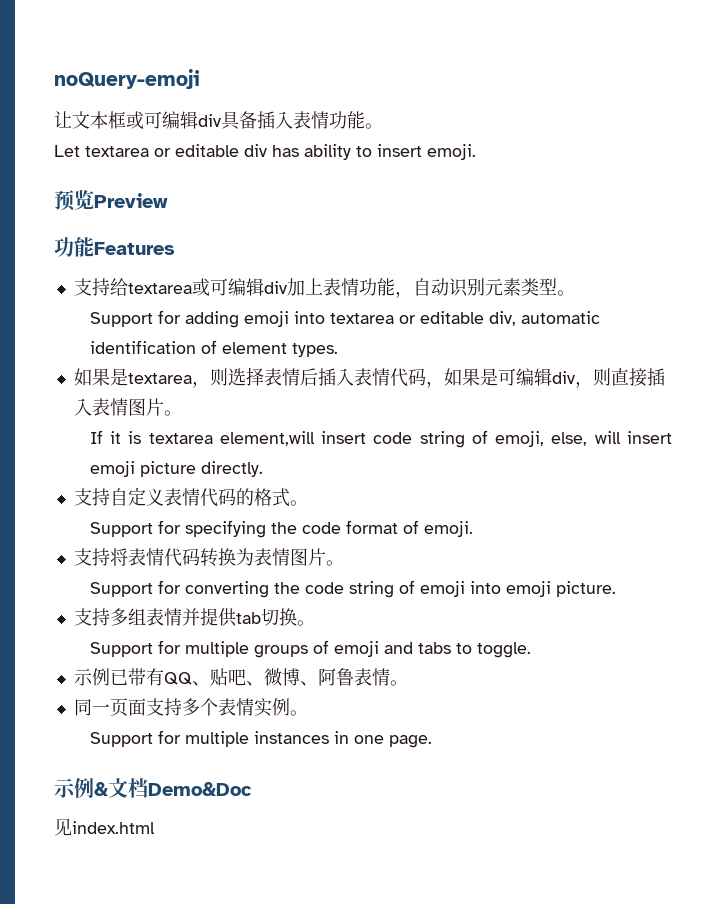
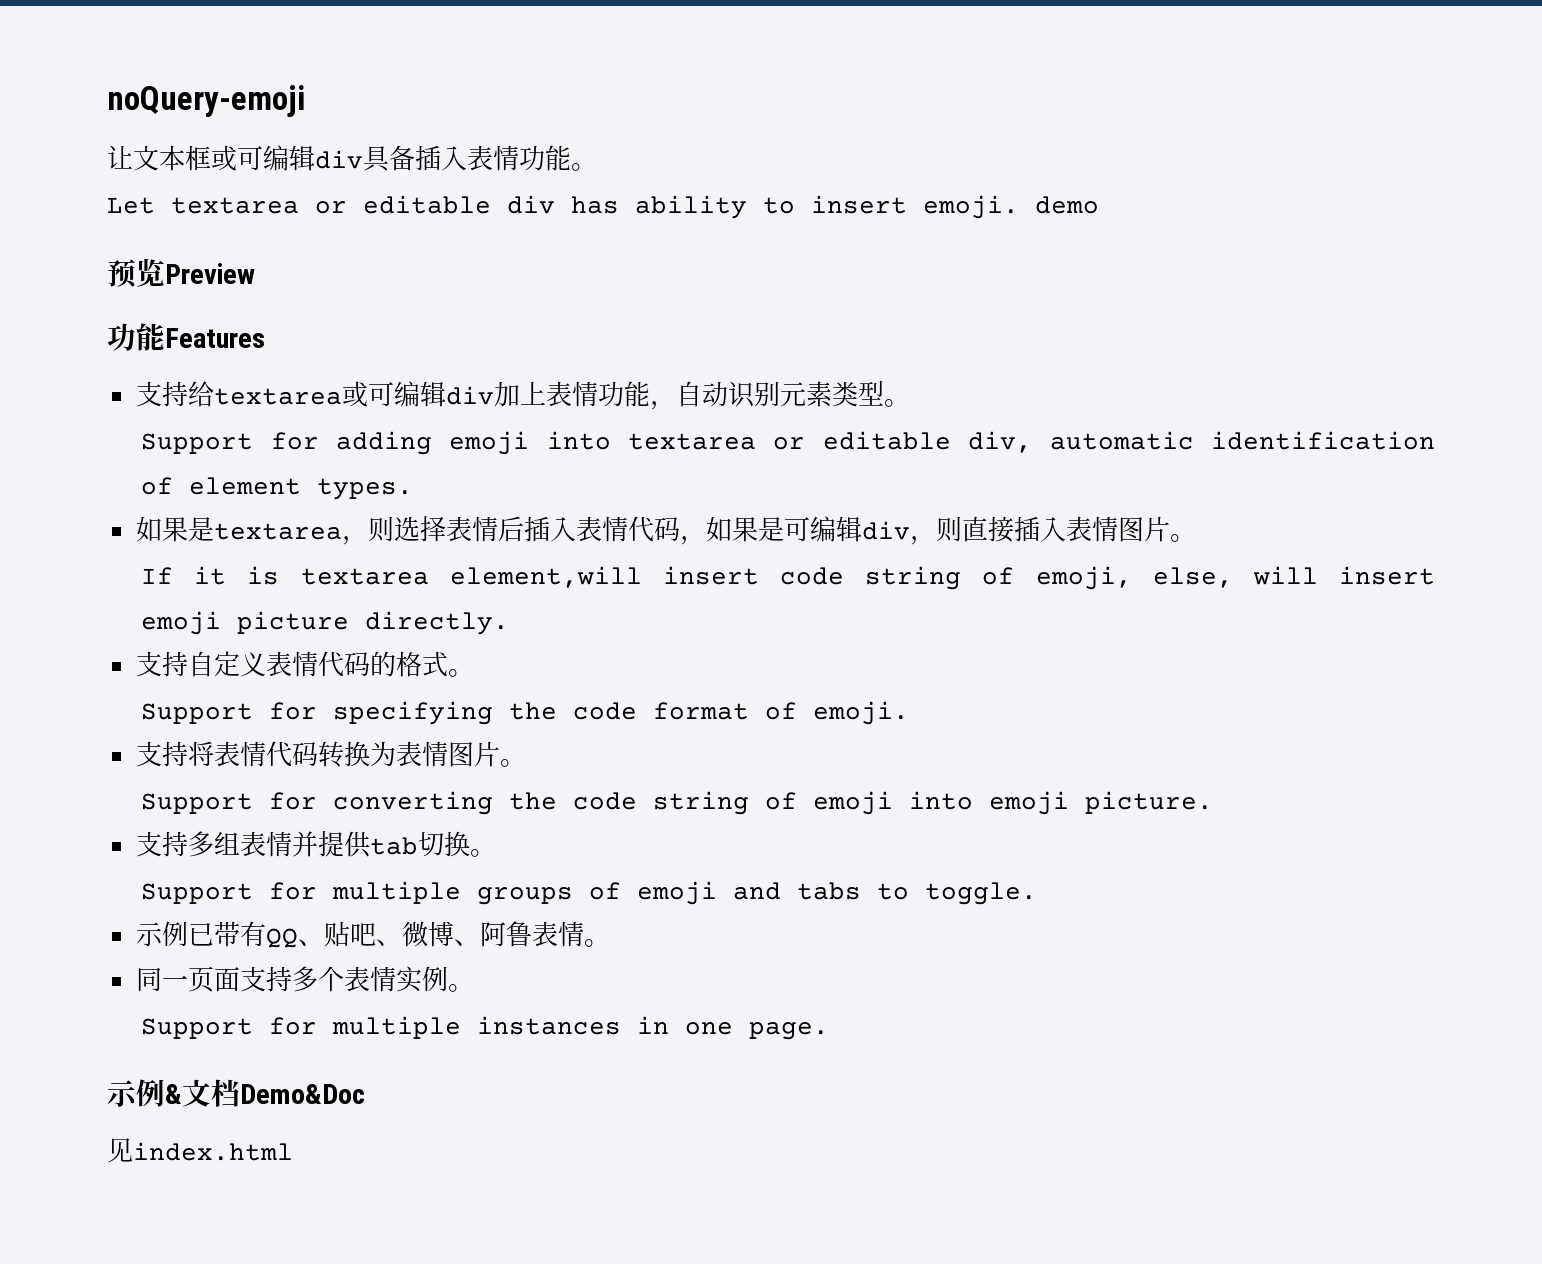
(476, 152) none -> [1035,196,1099,214] demo

